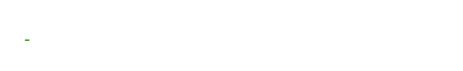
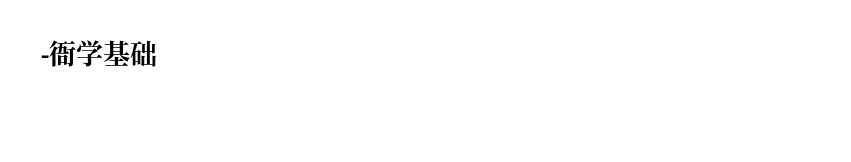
(30, 42) none -> [49,40,157,67] 衙学基础

